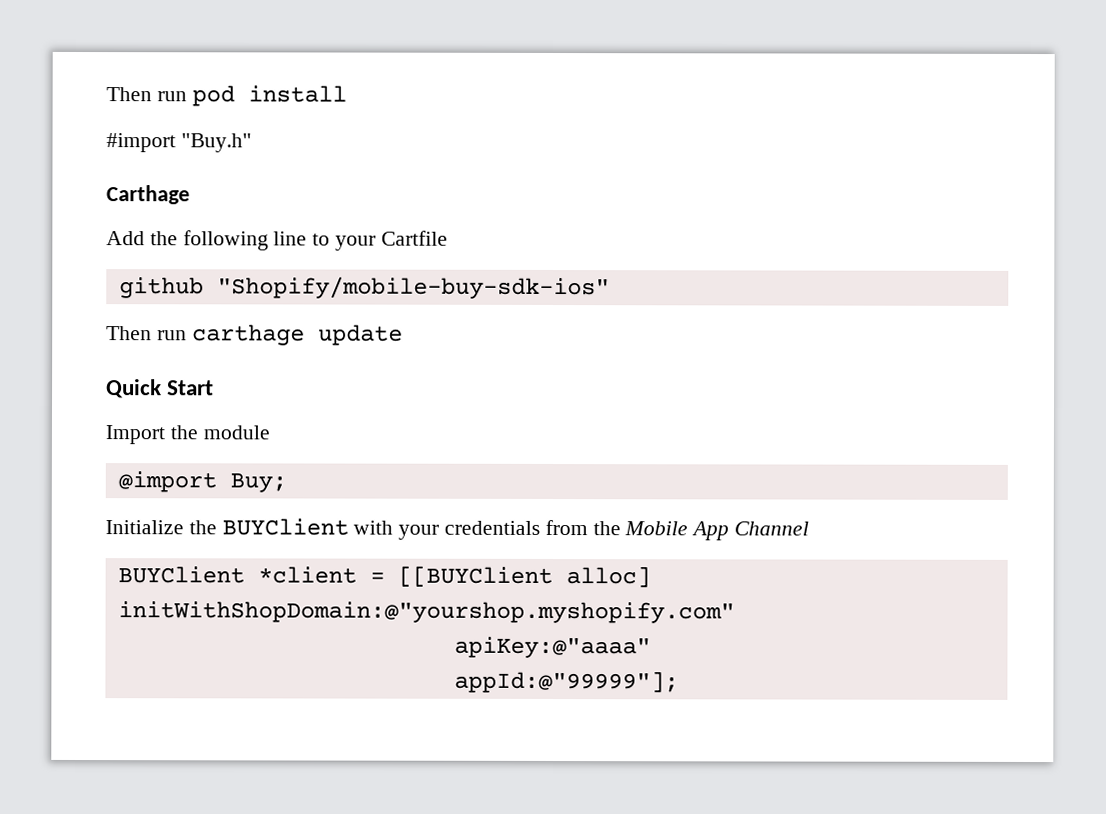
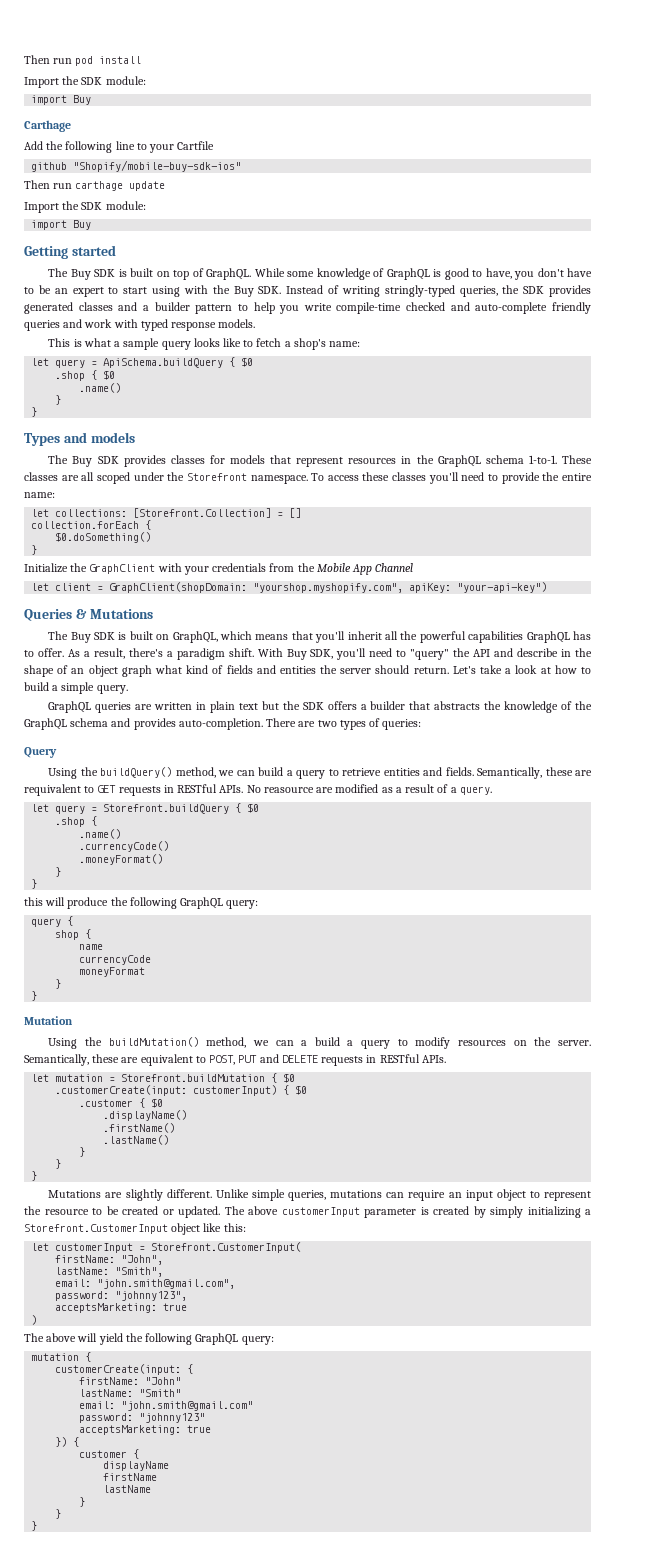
[106,133,252,153] #import "Buy.h" -> [24,76,146,88] [31,95,92,105] Import the SDK module: // import Buy
[106,379,215,399] [105,425,270,445] [117,471,287,493] // Quick Start // Import the module // @import Buy; -> [24,201,146,213] [31,220,92,230] [24,245,116,259] [48,268,592,280] [24,285,591,297] [24,302,591,314] [24,319,256,331] [48,338,361,350] [31,357,254,368] [55,370,116,381] [79,383,122,393] [55,395,62,405] [31,407,38,417] [24,432,135,446] [48,455,592,467] [24,472,592,484] [24,492,55,498] [31,508,302,518] [31,520,152,530] [55,532,152,543] [31,545,38,555] // Import the SDK module: // import Buy // Getting started // The Buy SDK is built on top of GraphQL. While some knowledge of GraphQL is good to have, you don't have to be an expert to start using with the Buy SDK. Instead of writing stringly-typed queries, the SDK provides generated classes and a builder pattern to help you write compile-time checked and auto-complete friendly queries and work with typed response models. // This is what a sample query looks like to fetch a shop's name: // let query = ApiSchema.buildQuery { $0 // .shop { $0 // .name() // } // } // Types and models // The Buy SDK provides classes for models that represent resources in the GraphQL schema 1-to-1. These classes are all scoped under the Storefront namespace. To access these classes you'll need to provide the entire name: // let collections: [Storefront.Collection] = [] // collection.forEach { // $0.doSomething() // }
[221,518,349,536] BUYClient -> [89,564,156,574] GraphClient
[117,565,651,588] [117,601,735,624] [453,636,651,659] [453,670,679,694] BUYClient *client = [[BUYClient alloc] initWithShopDomain:@"yourshop.myshopify.com" // apiKey:@"aaaa" // appId:@"99999"]; -> [31,582,548,593] [24,609,153,621] [48,631,591,643] [24,648,593,660] [24,665,591,677] [24,682,128,694] [48,701,592,713] [24,718,422,730] [24,747,57,758] [48,767,592,779] [24,784,492,796] [31,803,260,814] [55,816,98,827] [79,829,122,839] [79,841,170,852] [79,854,164,865] [55,867,62,877] [31,879,38,889] [24,897,259,909] [31,916,74,927] [55,929,92,940] [79,944,104,950] [79,955,152,965] [79,967,146,977] [55,979,62,989] [31,991,38,1001] [24,1016,73,1025] [48,1037,591,1049] [24,1054,446,1066] [31,1073,296,1083] [55,1085,308,1096] [79,1098,164,1108] [103,1110,188,1121] [103,1123,176,1133] [103,1135,170,1145] [79,1147,86,1157] [55,1159,62,1169] [31,1171,38,1181] [48,1189,591,1201] [24,1206,591,1218] [24,1223,246,1235] [31,1242,302,1253] [55,1255,164,1265] [55,1267,164,1277] [55,1279,236,1289] [55,1291,188,1301] [55,1303,188,1313] [31,1315,38,1325] [24,1333,274,1345] [31,1352,92,1362] [55,1364,194,1375] [79,1377,182,1385] [79,1389,182,1397] [79,1401,254,1411] [79,1413,206,1423] [79,1425,212,1435] [55,1437,80,1447] [79,1449,140,1459] [103,1461,170,1471] [103,1473,158,1481] [103,1485,152,1493] [79,1497,86,1507] [55,1509,62,1519] [31,1521,38,1531] let client = GraphClient(shopDomain: "yourshop.myshopify.com", apiKey: "your-api-key") // Queries & Mutations // The Buy SDK is built on GraphQL, which means that you'll inherit all the powerful capabilities GraphQL has to offer. As a result, there's a paradigm shift. With Buy SDK, you'll need to "query" the API and describe in the shape of an object graph what kind of fields and entities the server should return. Let's take a look at how to build a simple query. // GraphQL queries are written in plain text but the SDK offers a builder that abstracts the knowledge of the GraphQL schema and provides auto-completion. There are two types of queries: // Query // Using the buildQuery() method, we can build a query to retrieve entities and fields. Semantically, these are requivalent to GET requests in RESTful APIs. No reasource are modified as a result of a query. // let query = Storefront.buildQuery { $0 // .shop { // .name() // .currencyCode() // .moneyFormat() // } // } // this will produce the following GraphQL query: // query { // shop { // name // currencyCode // moneyFormat // } // } // Mutation // Using the buildMutation() method, we can a build a query to modify resources on the server. Semantically, these are equivalent to POST, PUT and DELETE requests in RESTful APIs. // let mutation = Storefront.buildMutation { $0 // .customerCreate(input: customerInput) { $0 // .customer { $0 // .displayName() // .firstName() // .lastName() // } // } // } // Mutations are slightly different. Unlike simple queries, mutations can require an input object to represent the resource to be created or updated. The above customerInput parameter is created by simply initializing a Storefront.CustomerInput object like this: // let customerInput = Storefront.CustomerInput( // firstName: "John", // lastName: "Smith", // email: "john.smith@gmail.com", // password: "johnny123", // acceptsMarketing: true // ) // The above will yield the following GraphQL query: // mutation { // customerCreate(input: { // firstName: "John" // lastName: "Smith" // email: "john.smith@gmail.com" // password: "johnny123" // acceptsMarketing: true // }) { // customer { // displayName // firstName // lastName // } // } // }

